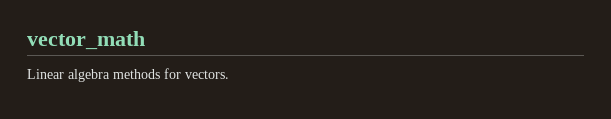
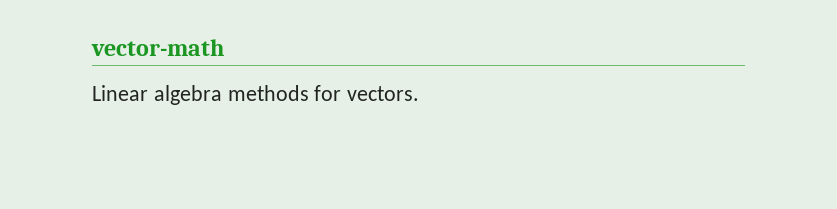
[27,31,145,50] vector_math -> [91,39,224,56] vector-math

